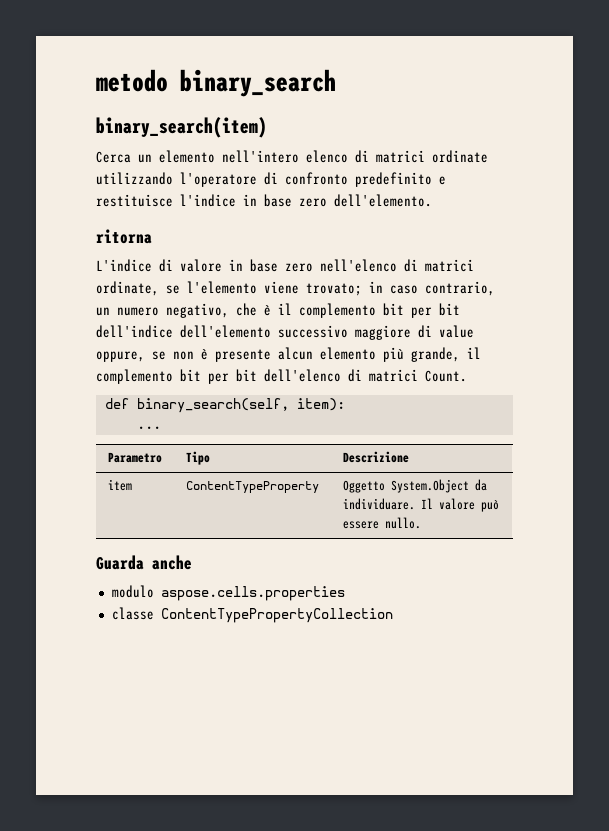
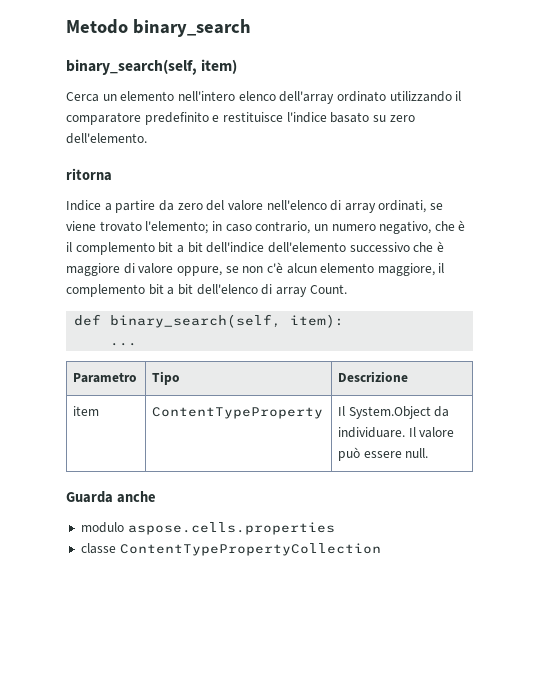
[96,69,168,92] metodo -> [66,19,128,34] Metodo
[96,117,267,138] binary_search(item) -> [66,59,238,75] binary_search(self, item)
[355,150,488,163] [96,172,348,187] di matrici ordinate utilizzando l'operatore di confronto -> [279,91,462,104] [66,112,141,125] dell'array ordinato utilizzando il comparatore
[243,194,292,207] in base -> [330,112,386,123] basato su
[96,259,474,272] [96,281,362,296] L'indice di valore in base zero nell'elenco di matrici ordinate, se l'elemento viene trovato; -> [66,200,444,213] [66,221,209,234] Indice a partire da zero del valore nell'elenco di array ordinati, se viene trovato l'elemento;
[411,307,432,318] per -> [176,245,184,253] a
(348, 331) none -> [413,241,444,252] che è
[439,325,474,338] value -> [138,263,174,274] valore
[201,347,481,362] [96,369,229,384] è presente alcun elemento più grande, il complemento bit per -> [266,262,445,276] [66,284,175,297] c'è alcun elemento maggiore, il complemento bit a
[369,369,418,382] matrici -> [275,287,307,297] array
[342,480,385,493] Oggetto -> [338,406,346,416] Il
[384,517,421,529] nullo. -> [405,448,429,458] null.

